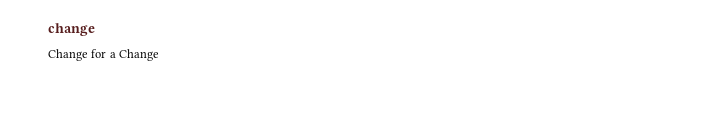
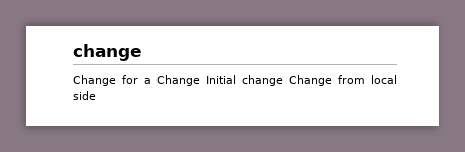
(160, 55) none -> [206,75,397,86] [73,91,96,100] Initial change Change from local side

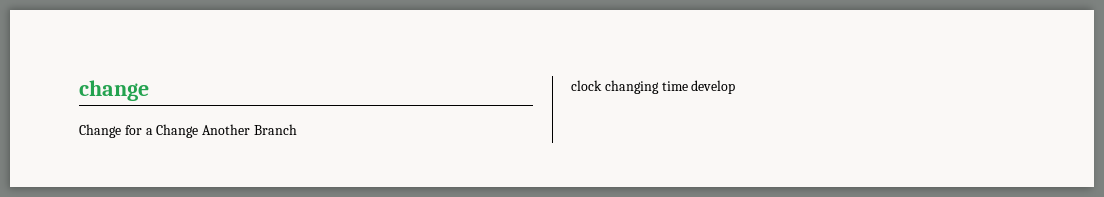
[206,75,397,86] [73,91,96,100] Initial change Change from local side -> [202,124,297,135] [571,80,736,94] Another Branch // clock changing time develop

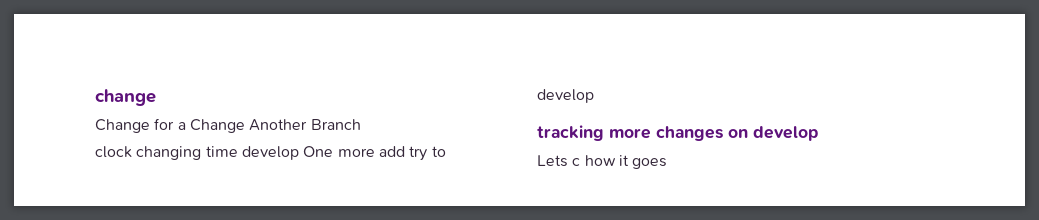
(736, 87) none -> [303,146,446,161] [537,89,594,103] [537,125,819,141] [537,155,668,169] One more add try to develop // tracking more changes on develop // Lets c how it goes

